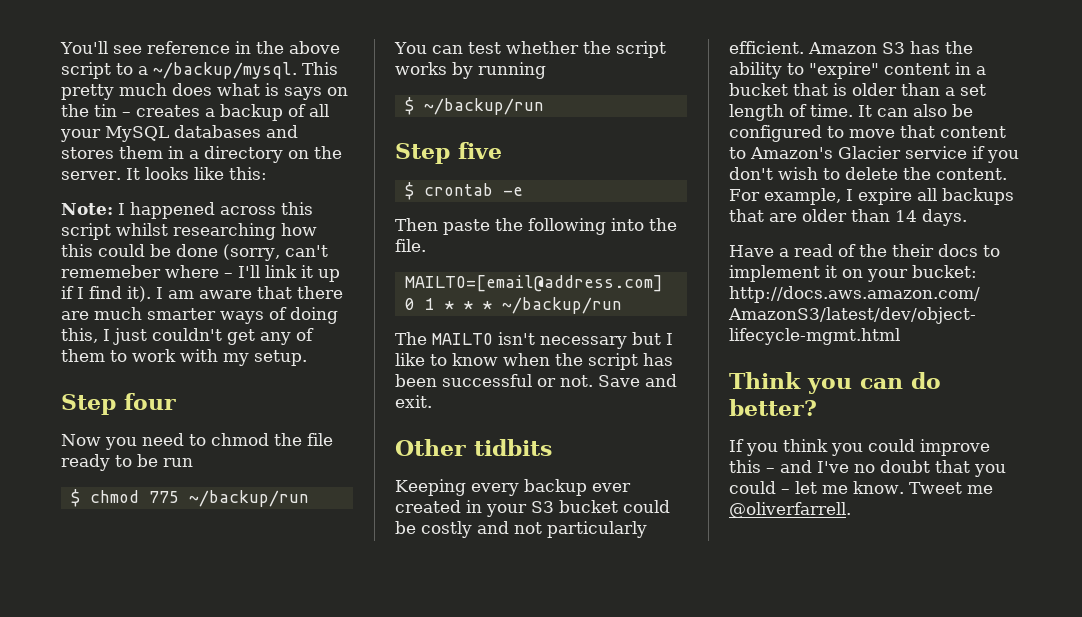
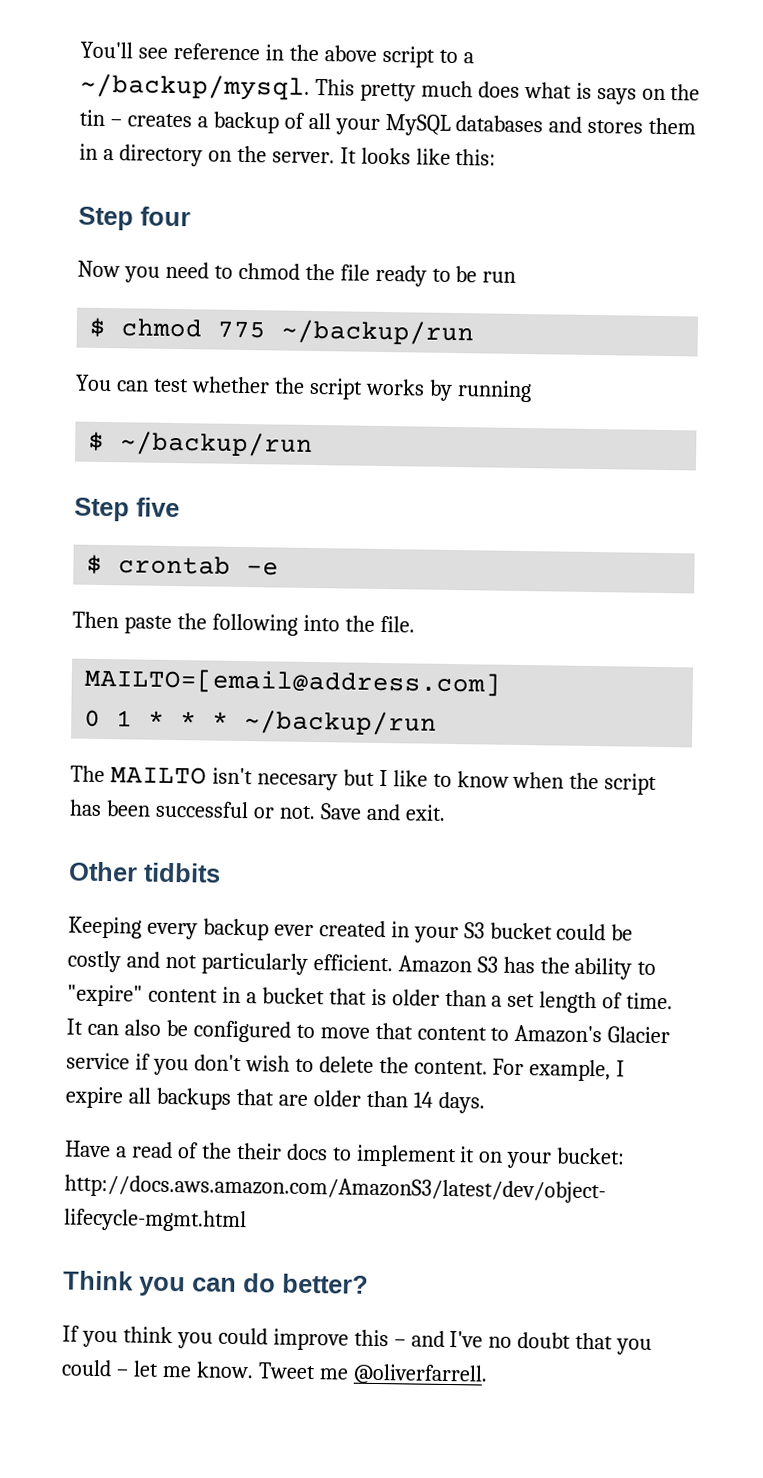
[61,202,313,219] [61,223,317,240] [61,244,328,261] [61,265,340,282] [61,286,343,302] [61,307,338,324] [61,328,314,345] [61,349,307,366] // Note: I happened across this script whilst researching how this could be done (sorry, can't rememeber where – I'll link it up if I find it). I am aware that there are much smarter ways of doing this, I just couldn't get any of them to work with my setup. -> (497, 157) none
[540,336,627,349] necessary -> [256,773,338,791] necesary

